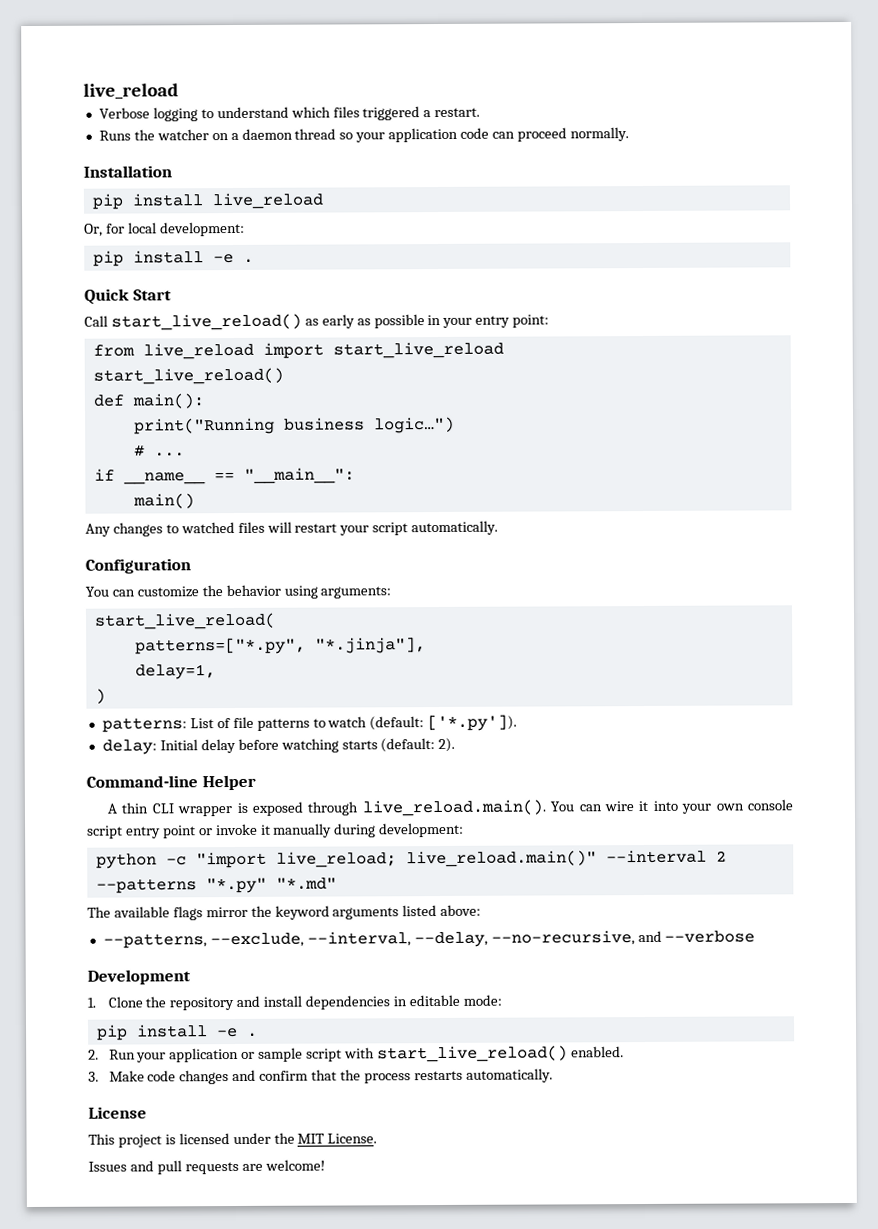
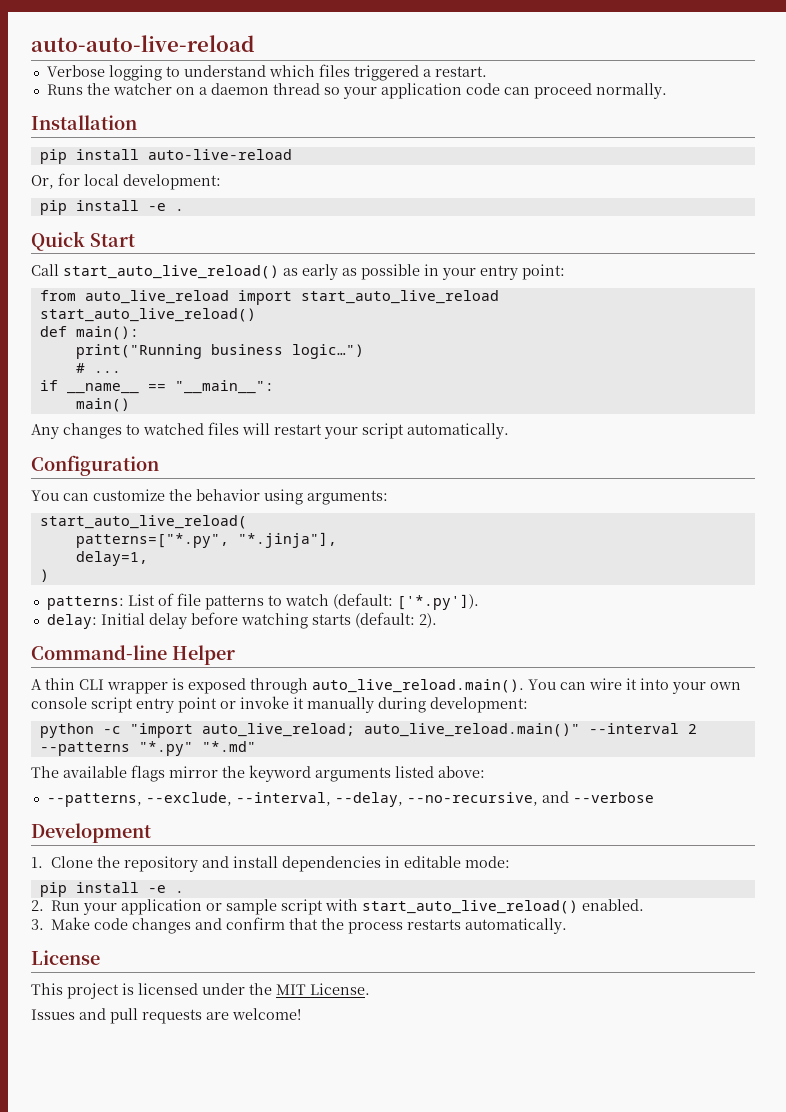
[83,83,179,100] live_reload -> [31,35,254,52] auto-auto-live-reload
[211,192,324,210] live_reload -> [147,149,292,160] auto-live-reload
[110,313,302,331] start_live_reload() -> [63,265,279,279] start_auto_live_reload()
[142,341,504,360] [92,367,284,385] live_reload import start_live_reload // start_live_reload() -> [84,290,499,305] [39,308,256,322] auto_live_reload import start_auto_live_reload // start_auto_live_reload()
[93,612,276,630] start_live_reload( -> [39,515,247,529] start_auto_live_reload(
[361,799,546,817] live_reload.main(). -> [312,679,524,693] auto_live_reload.main().
[275,850,597,868] live_reload; live_reload.main()" -> [201,723,580,737] auto_live_reload; auto_live_reload.main()"
[376,1045,568,1063] start_live_reload() -> [362,900,579,914] start_auto_live_reload()

